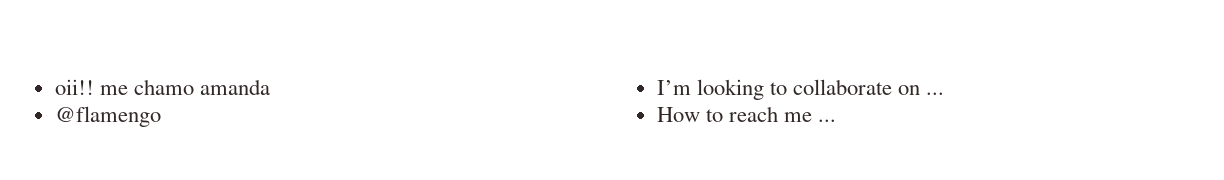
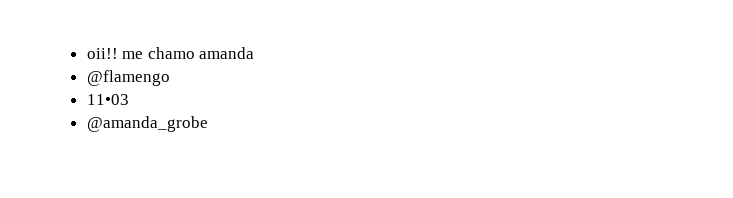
[656,79,945,100] [656,106,837,122] I’m looking to collaborate on ... // How to reach me ... -> [86,94,129,105] [86,116,208,132] 11•03 // @amanda_grobe

